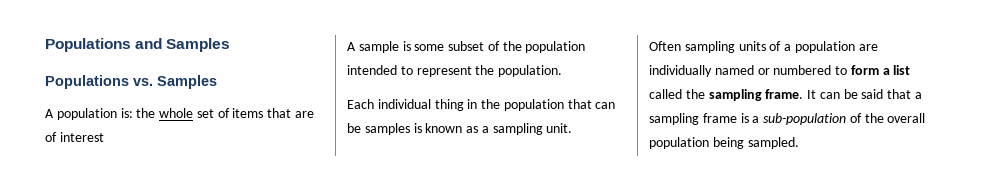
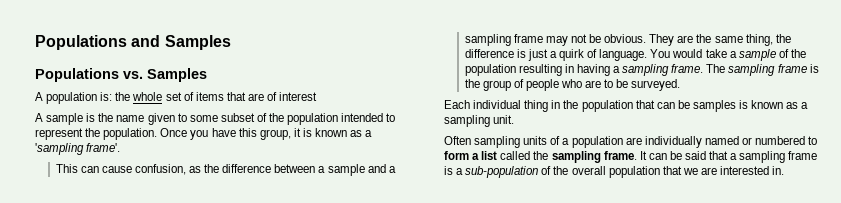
(411, 46) none -> [98,113,187,125] the name given to
(563, 71) none -> [160,128,373,140] [35,143,121,155] [55,164,396,176] [464,34,791,46] [464,49,806,61] [464,64,819,76] [464,79,681,91] Once you have this group, it is known as a 'sampling frame'. // This can cause confusion, as the difference between a sample and a sampling frame may not be obvious. They are the same thing, the difference is just a quirk of language. You would take a sample of the population resulting in having a sampling frame. The sampling frame is the group of people who are to be surveyed.
[712,137,799,149] being sampled. -> [662,166,785,175] that we are interested in.

